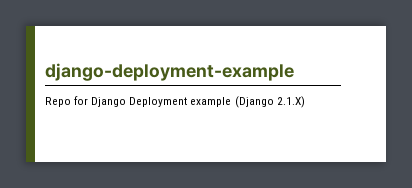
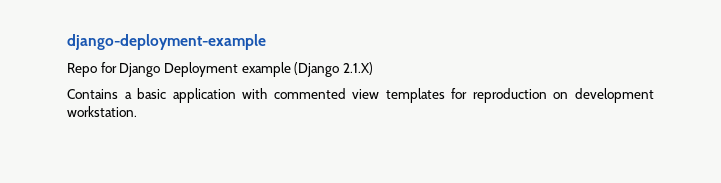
(305, 102) none -> [67,88,654,103] [67,106,137,117] // Contains a basic application with commented view templates for reproduction on development workstation.

